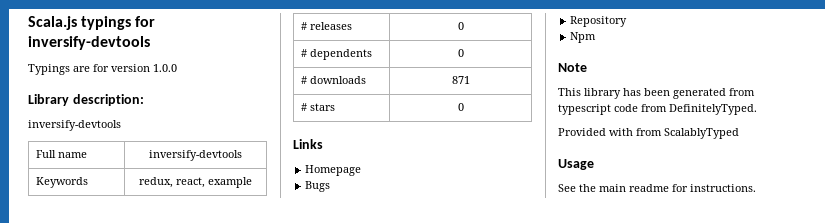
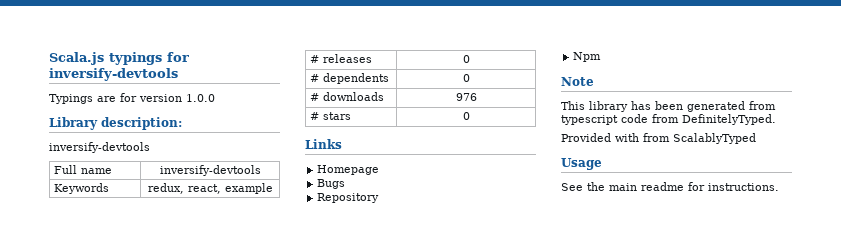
[451,76,470,84] 871 -> [455,93,477,101] 976

